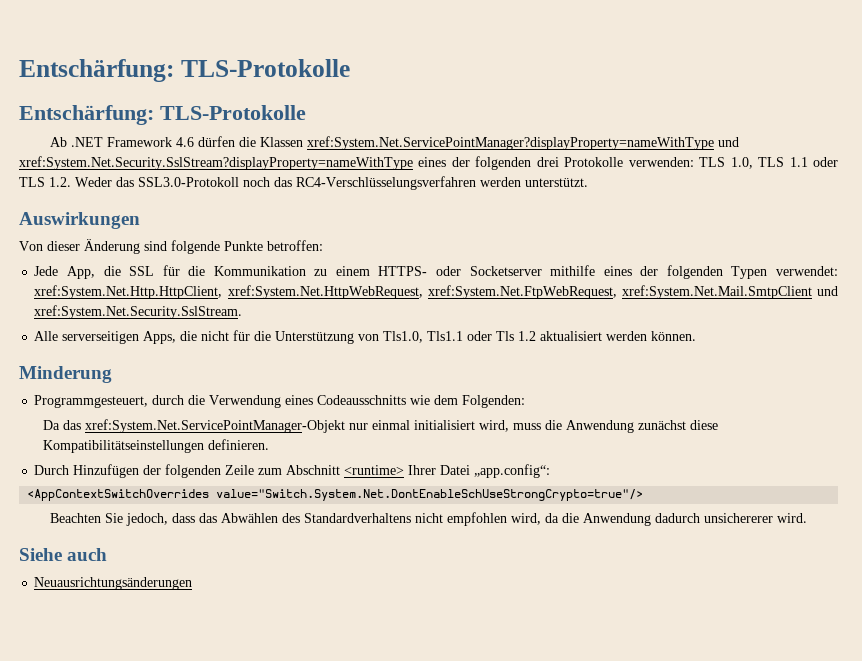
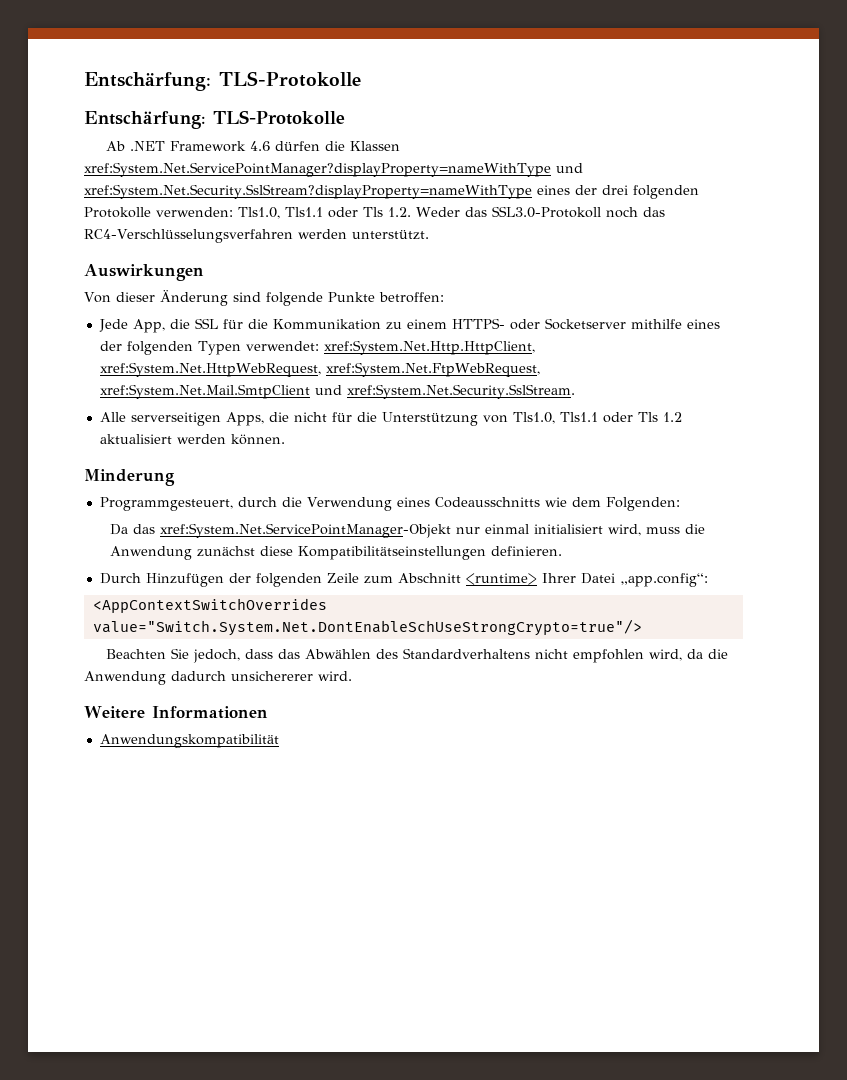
[475,156,839,170] [19,177,45,187] folgenden drei Protokolle verwenden: TLS 1.0, TLS 1.1 oder TLS -> [601,185,699,199] [84,207,383,219] drei folgenden Protokolle verwenden: Tls1.0, Tls1.1 oder Tls
[19,548,108,561] [34,577,193,590] Siehe auch // Neuausrichtungsänderungen -> [84,706,268,719] [99,734,279,748] Weitere Informationen // Anwendungskompatibilität

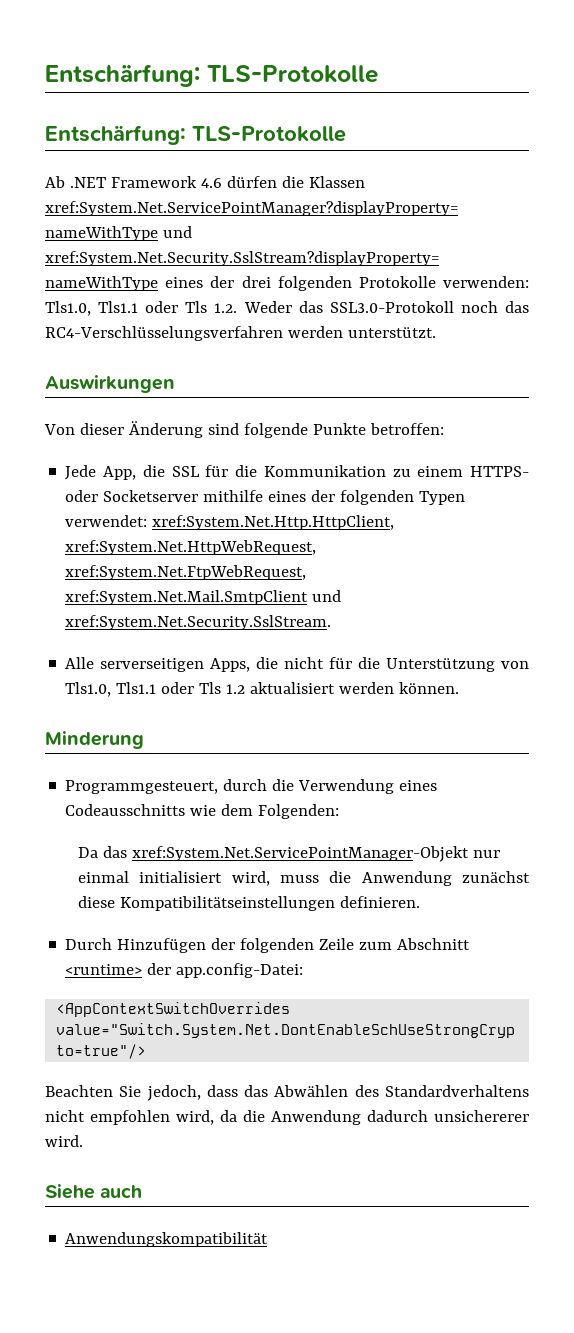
[541,573,708,587] Ihrer Datei „app.config“: -> [147,963,304,978] der app.config-Datei:
[84,706,268,719] Weitere Informationen -> [45,1184,143,1199] Siehe auch

